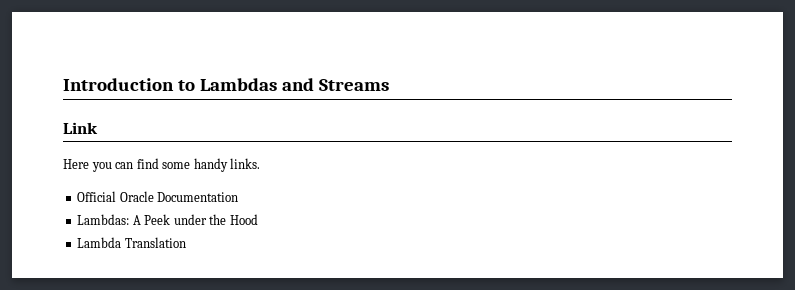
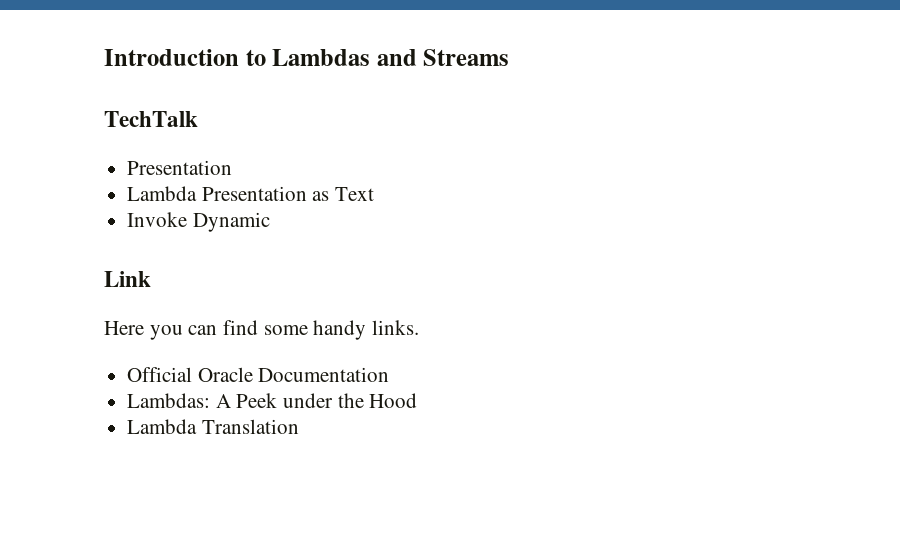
(389, 85) none -> [104,111,198,127] [127,160,233,175] [127,186,375,201] [127,212,270,232] // TechTalk // Presentation // Lambda Presentation as Text // Invoke Dynamic

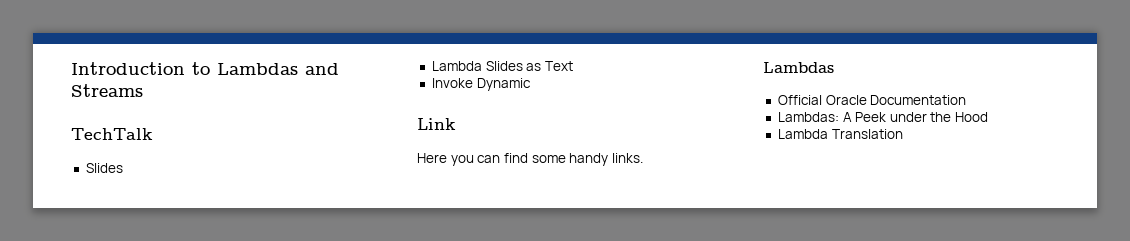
[127,160,233,175] [127,186,307,201] Presentation // Lambda Presentation -> [85,163,123,173] [431,61,523,71] Slides // Lambda Slides
(420, 327) none -> [763,62,834,73] // Lambdas

